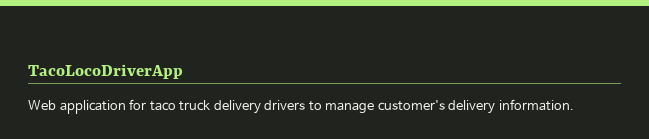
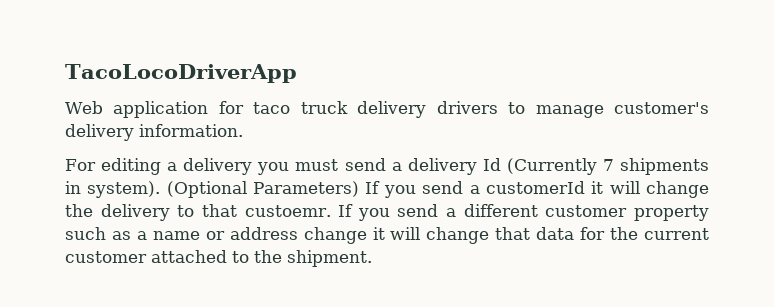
(574, 105) none -> [65,158,709,175] [65,181,710,198] [65,204,709,221] [65,227,710,244] [65,250,372,267] // For editing a delivery you must send a delivery Id (Currently 7 shipments in system). (Optional Parameters) If you send a customerId it will change the delivery to that custoemr. If you send a different customer property such as a name or address change it will change that data for the current customer attached to the shipment.

